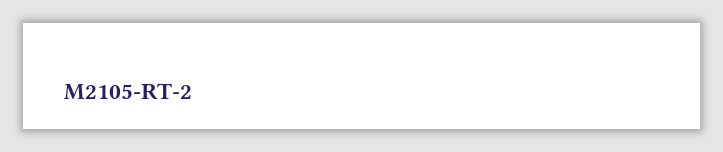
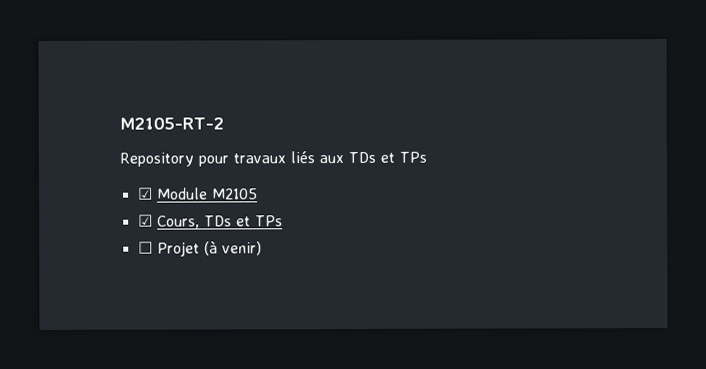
(192, 91) none -> [119,151,427,167] [137,187,258,200] [137,214,283,229] [137,241,262,257] // Repository pour travaux liés aux TDs et TPs // ☑ Module M2105 // ☑ Cours, TDs et TPs // ☐ Projet (à venir)

